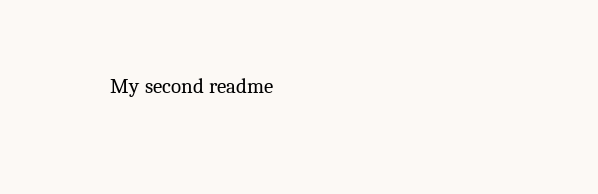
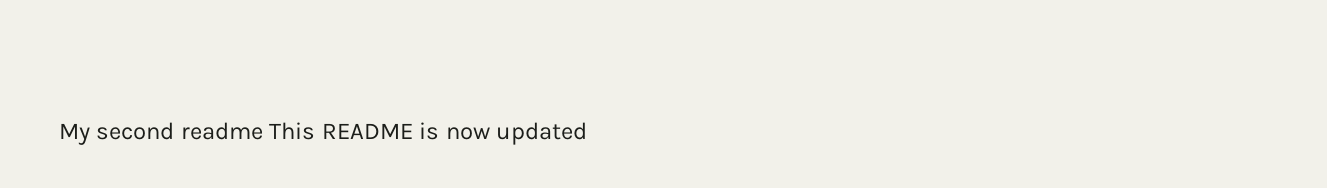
(274, 85) none -> [269,122,588,145] This README is now updated

